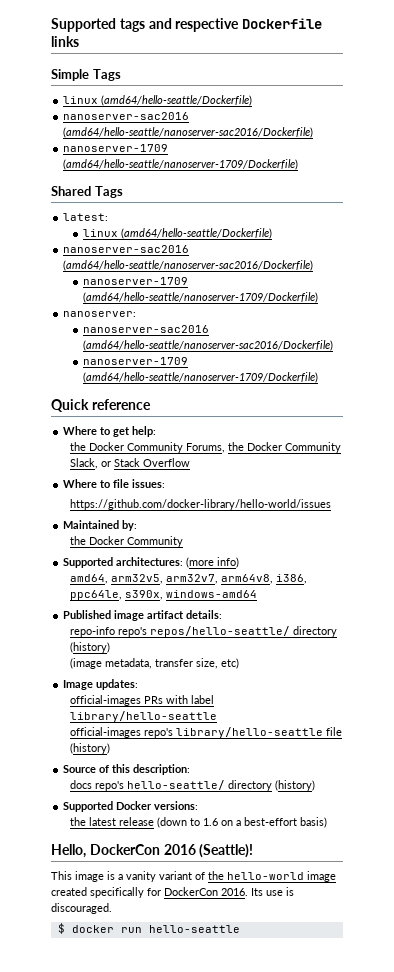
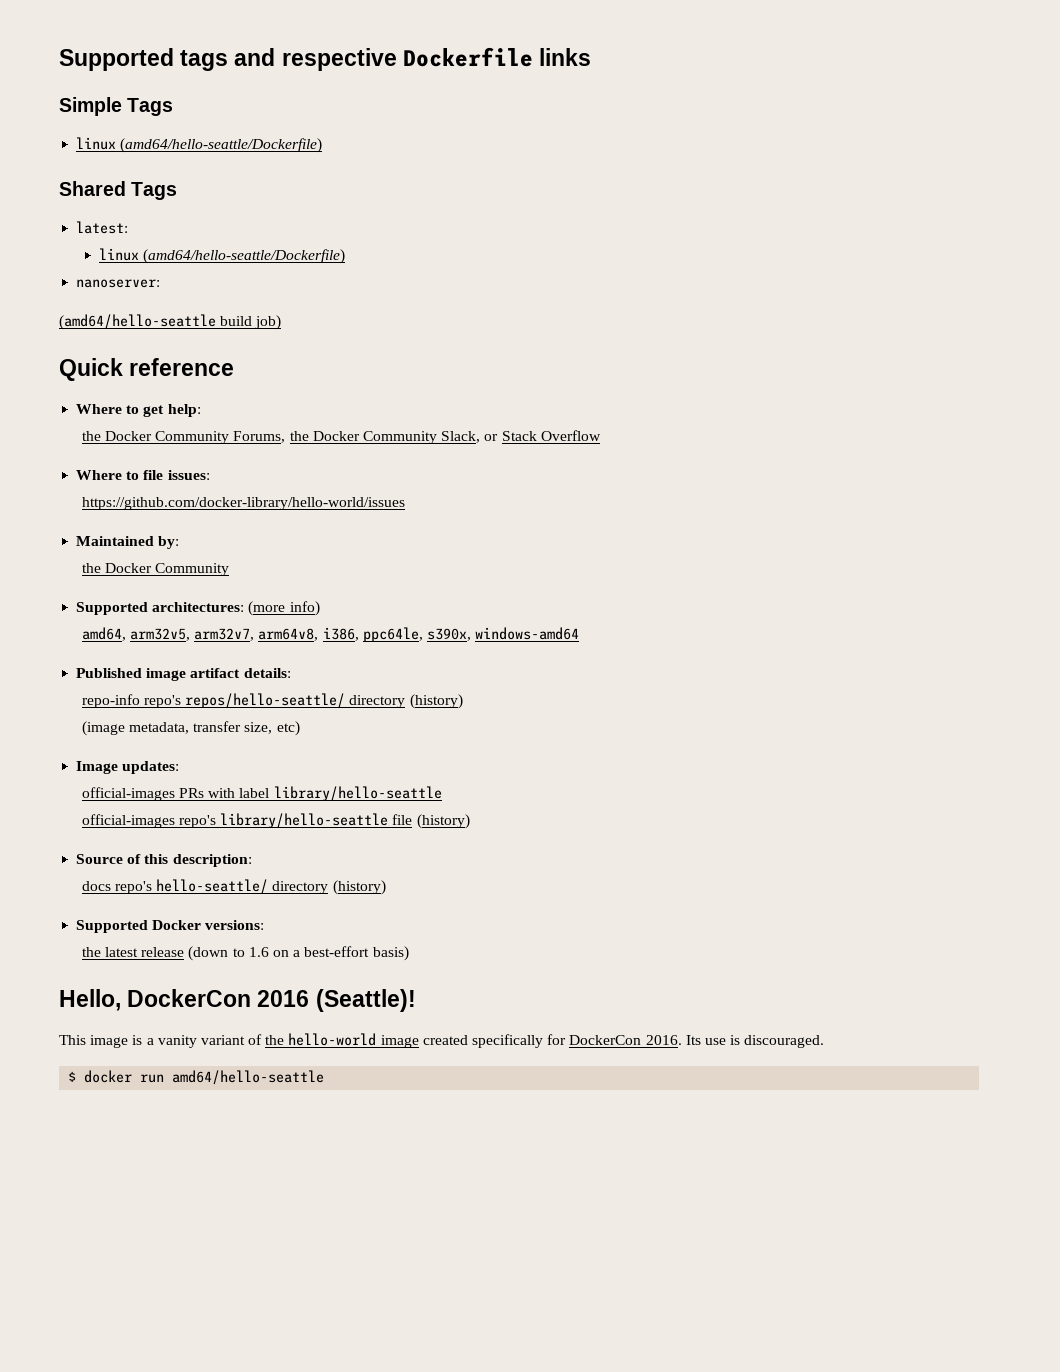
[63,112,190,120] [63,127,314,138] [63,144,169,152] [63,159,299,170] // nanoserver-sac2016 (amd64/hello-seattle/nanoserver-sac2016/Dockerfile) // nanoserver-1709 (amd64/hello-seattle/nanoserver-1709/Dockerfile) -> (323, 145) none
[63,245,190,253] [63,260,314,271] [82,277,188,285] [82,292,318,303] [63,311,137,317] [82,325,209,333] [82,340,333,351] [82,357,188,365] [82,372,318,383] nanoserver-sac2016 (amd64/hello-seattle/nanoserver-sac2016/Dockerfile) // nanoserver-1709 (amd64/hello-seattle/nanoserver-1709/Dockerfile) // nanoserver: // nanoserver-sac2016 (amd64/hello-seattle/nanoserver-sac2016/Dockerfile) // nanoserver-1709 (amd64/hello-seattle/nanoserver-1709/Dockerfile) -> [76,279,161,288] [59,314,282,330] nanoserver: // (amd64/hello-seattle build job)
[148,925,240,933] hello-seattle -> [172,1070,325,1085] amd64/hello-seattle

